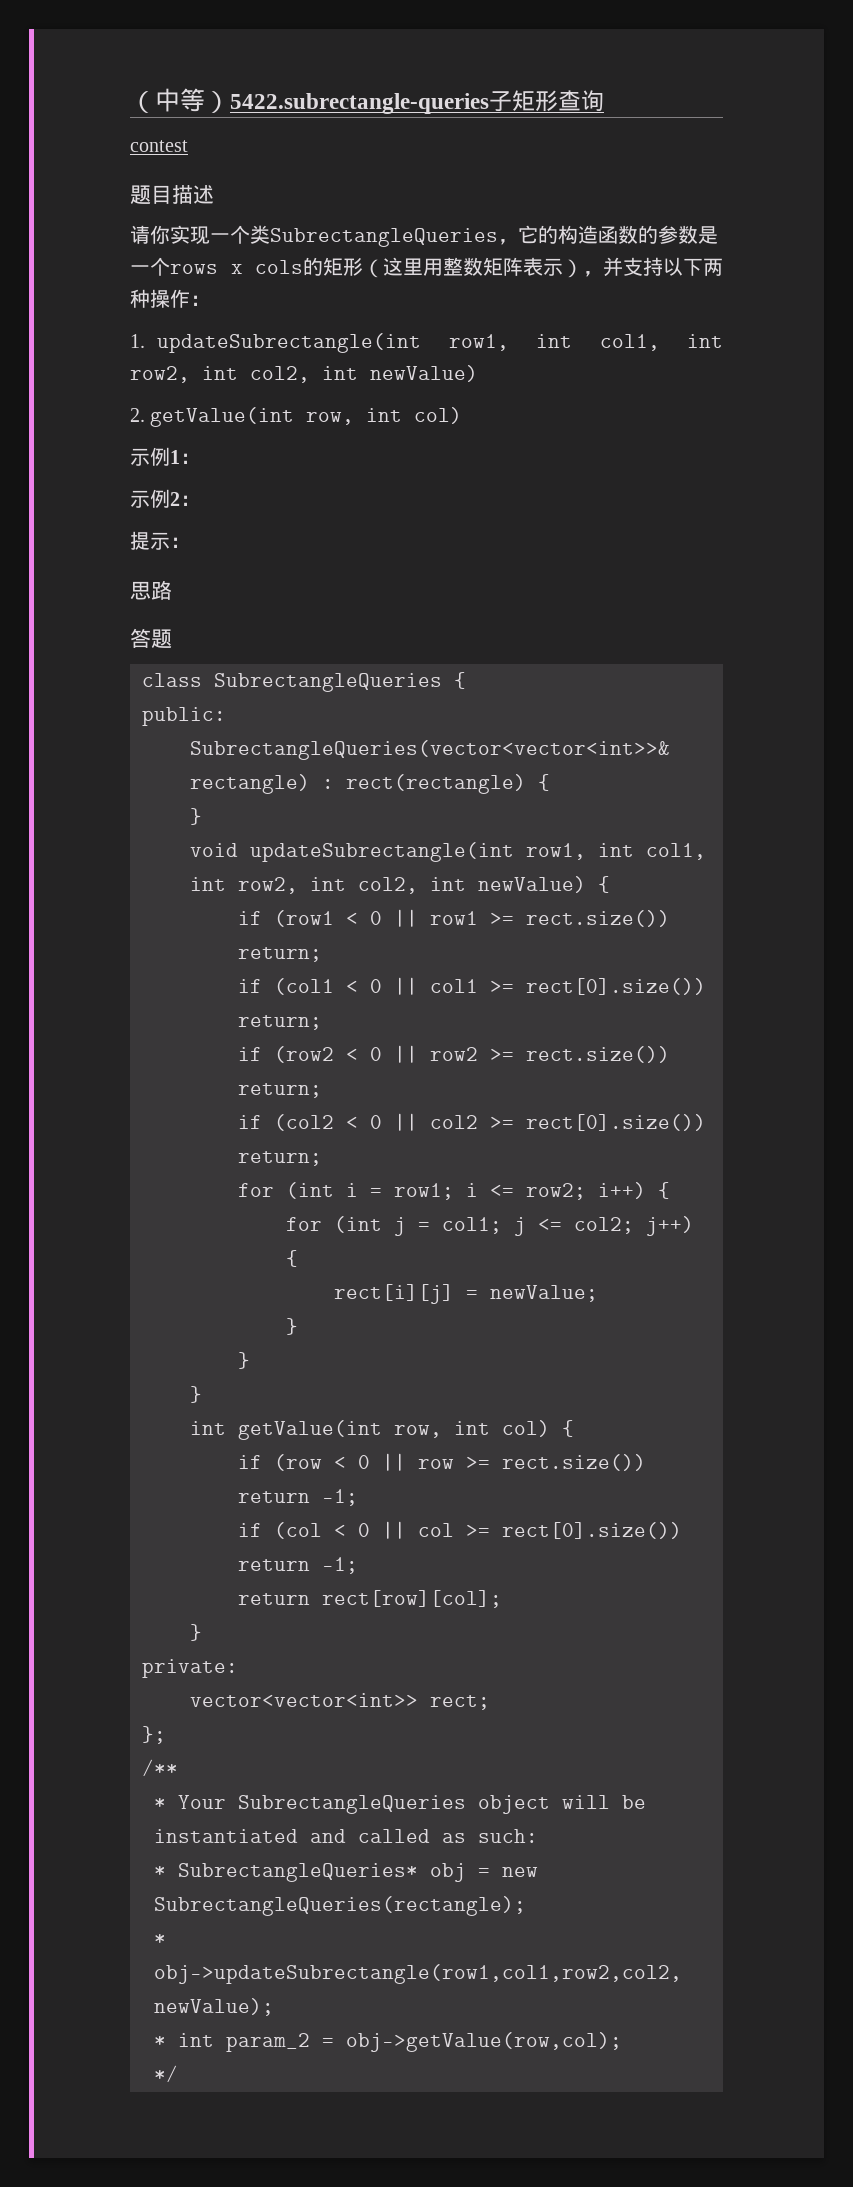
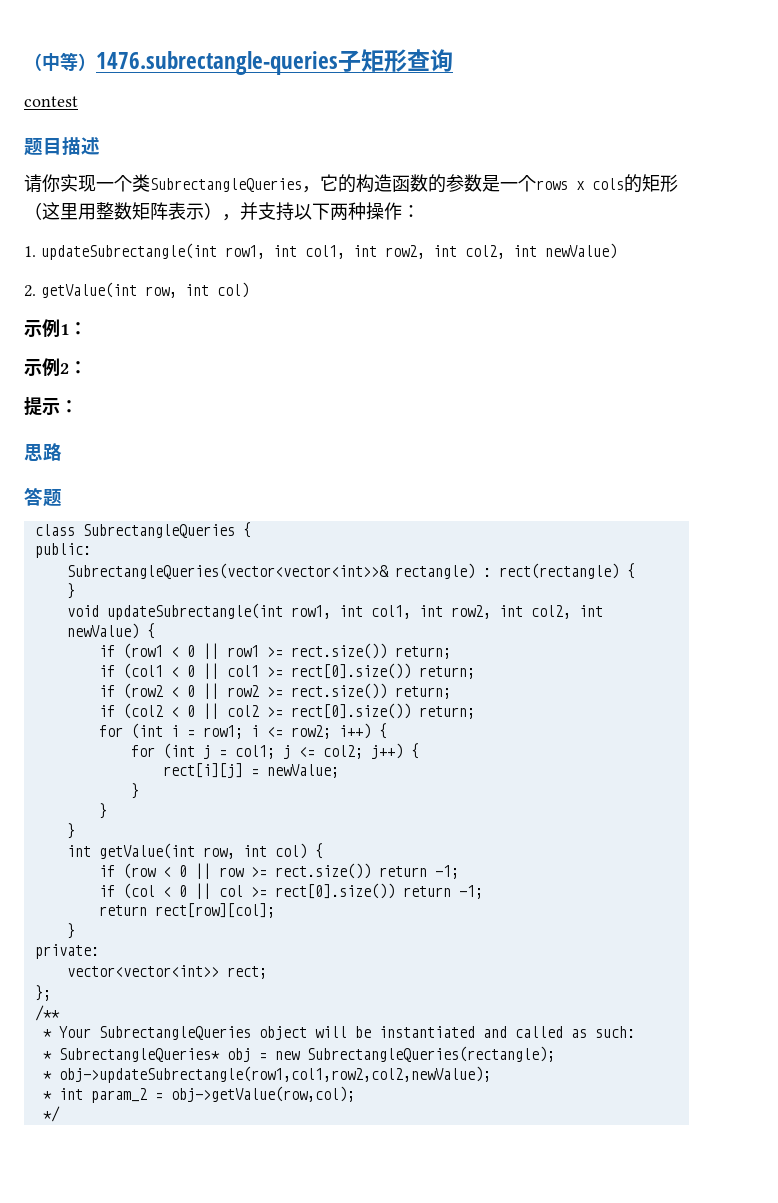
[230,93,489,114] 5422.subrectangle-queries -> [96,51,338,75] 1476.subrectangle-queries

